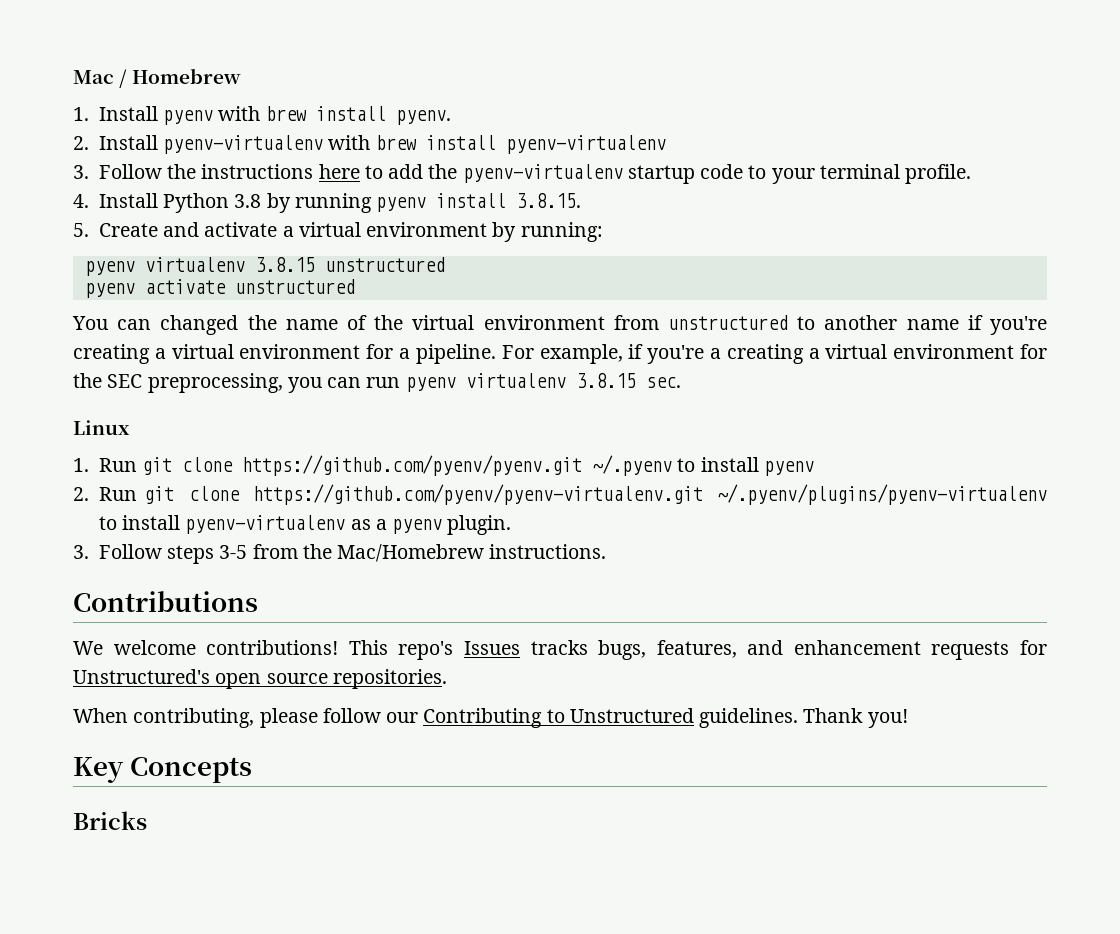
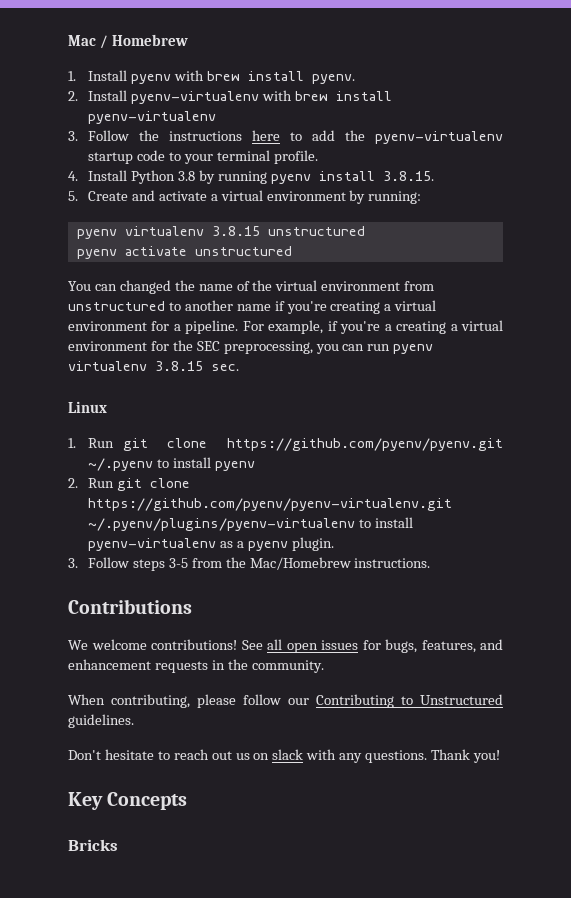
[348,640,588,660] This repo's Issues tracks -> [241,639,381,653] See all open issues for
[1020,640,1048,655] [73,669,447,689] for Unstructured's open source repositories. -> [211,659,324,673] in the community.
(799, 718) none -> [68,749,428,763] // Don't hesitate to reach out us on slack with any questions.

